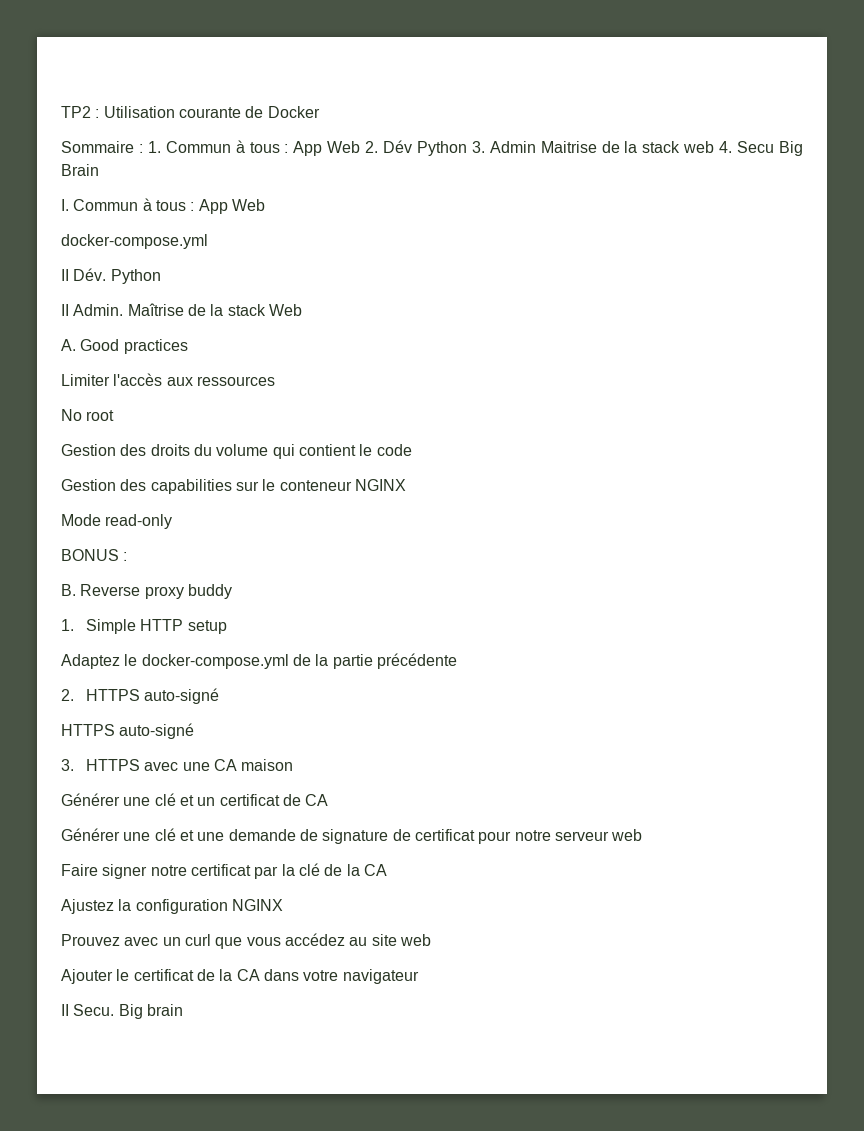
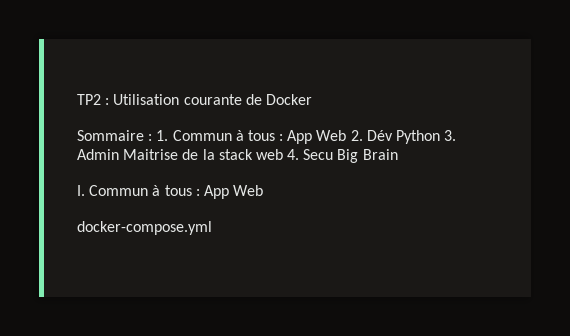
[61,268,161,284] [61,303,302,316] [61,339,188,354] [61,373,275,386] [61,409,115,421] [61,444,412,459] [61,479,406,494] [61,514,173,529] [61,549,128,561] [61,584,232,599] [61,619,227,634] [61,653,457,669] [61,688,220,704] [61,723,195,739] [61,759,294,771] [61,793,329,806] [61,828,643,844] [61,863,387,879] [61,899,283,914] [61,933,431,949] [61,969,419,984] [61,1004,183,1019] // II Dév. Python // II Admin. Maîtrise de la stack Web // A. Good practices // Limiter l'accès aux ressources // No root // Gestion des droits du volume qui contient le code // Gestion des capabilities sur le conteneur NGINX // Mode read-only // BONUS : // B. Reverse proxy buddy // 1. Simple HTTP setup // Adaptez le docker-compose.yml de la partie précédente // 2. HTTPS auto-signé // HTTPS auto-signé // 3. HTTPS avec une CA maison // Générer une clé et un certificat de CA // Générer une clé et une demande de signature de certificat pour notre serveur web // Faire signer notre certificat par la clé de la CA // Ajustez la configuration NGINX // Prouvez avec un curl que vous accédez au site web // Ajouter le certificat de la CA dans votre navigateur // II Secu. Big brain -> (212, 228) none

